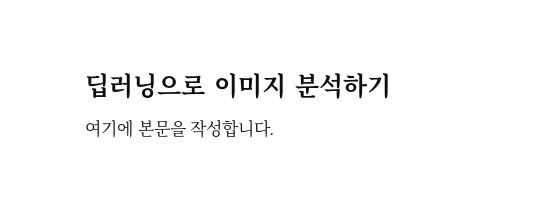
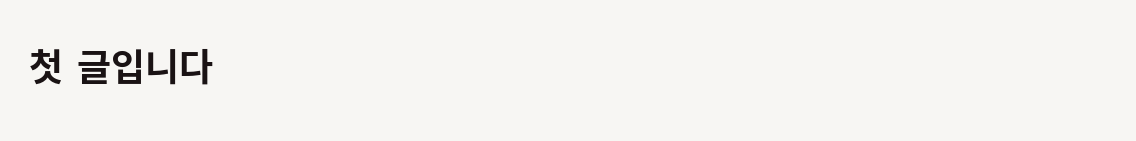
[85,73,391,99] [85,119,275,138] 딥러닝으로 이미지 분석하기 // 여기에 본문을 작성합니다. -> [29,48,213,85] 첫 글입니다

